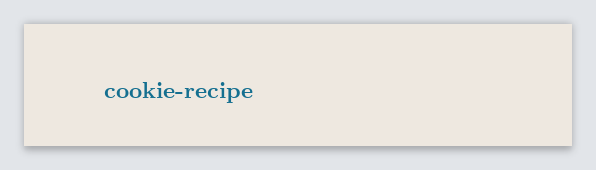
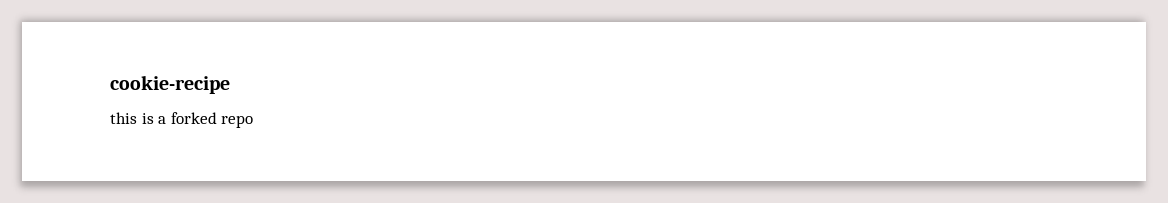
(253, 92) none -> [110,112,254,128] // this is a forked repo

